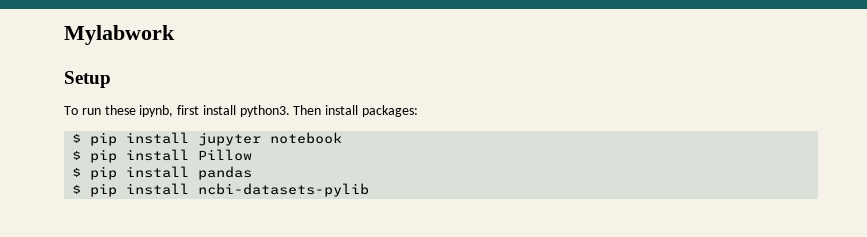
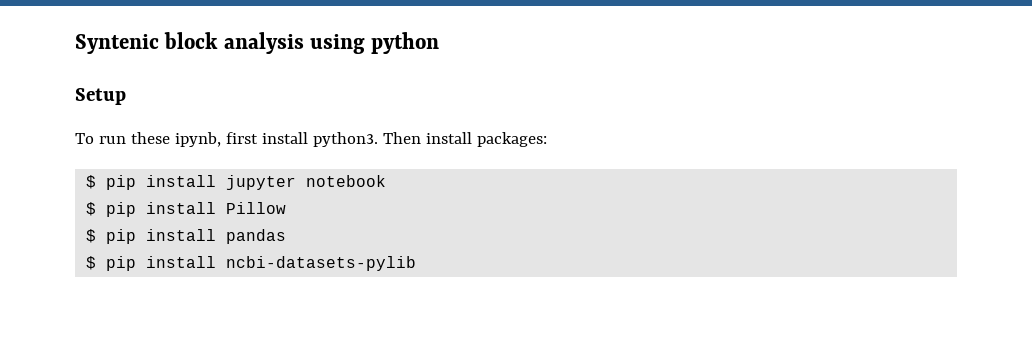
[64,25,175,45] Mylabwork -> [75,32,440,54] Syntenic block analysis using python

